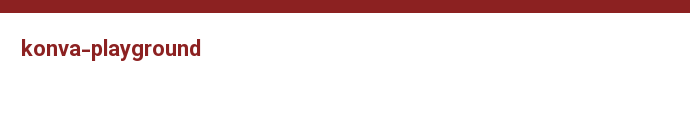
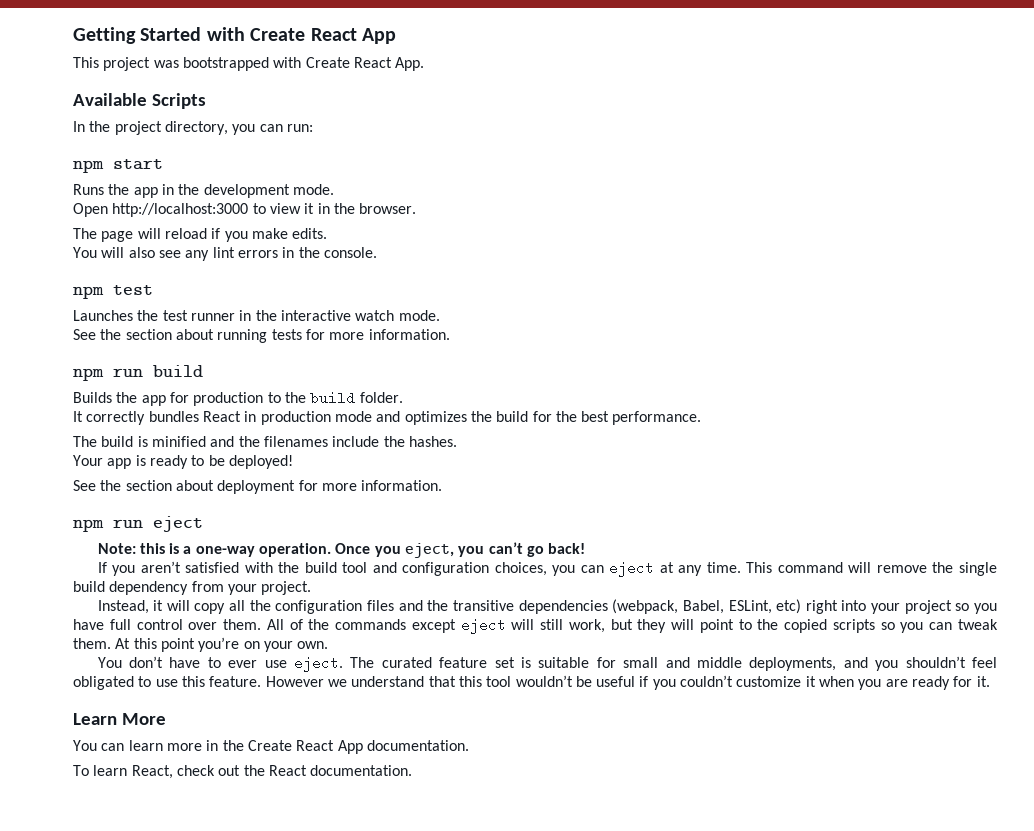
[21,39,201,61] konva-playground -> [73,27,396,44] [73,57,425,71] [73,93,206,109] [73,121,313,135] [73,159,163,173] [73,184,334,198] [73,203,417,217] [73,228,328,242] [73,247,377,261] [73,285,153,299] [73,310,440,321] [73,329,450,343] [73,365,203,381] [73,391,403,406] [73,411,702,425] [73,436,457,447] [73,455,293,469] [73,480,443,494] [73,516,203,532] [97,542,586,558] [97,561,998,577] [73,581,312,595] [97,599,997,614] [73,618,998,634] [73,637,329,652] [97,656,998,672] [73,675,990,690] [73,713,166,725] [73,740,469,754] [73,765,413,779] Getting Started with Create React App // This project was bootstrapped with Create React App. // Available Scripts // In the project directory, you can run: // npm start // Runs the app in the development mode. // Open http://localhost:3000 to view it in the browser. // The page will reload if you make edits. // You will also see any lint errors in the console. // npm test // Launches the test runner in the interactive watch mode. // See the section about running tests for more information. // npm run build // Builds the app for production to the build folder. // It correctly bundles React in production mode and optimizes the build for the best performance. // The build is minified and the filenames include the hashes. // Your app is ready to be deployed! // See the section about deployment for more information. // npm run eject // Note: this is a one-way operation. Once you eject, you can’t go back! // If you aren’t satisfied with the build tool and configuration choices, you can eject at any time. This command will remove the single build dependency from your project. // Instead, it will copy all the configuration files and the transitive dependencies (webpack, Babel, ESLint, etc) right into your project so you have full control over them. All of the commands except eject will still work, but they will point to the copied scripts so you can tweak them. At this point you’re on your own. // You don’t have to ever use eject. The curated feature set is suitable for small and middle deployments, and you shouldn’t feel obligated to use this feature. However we understand that this tool wouldn’t be useful if you couldn’t customize it when you are ready for it. // Learn More // You can learn more in the Create React App documentation. // To learn React, check out the React documentation.

